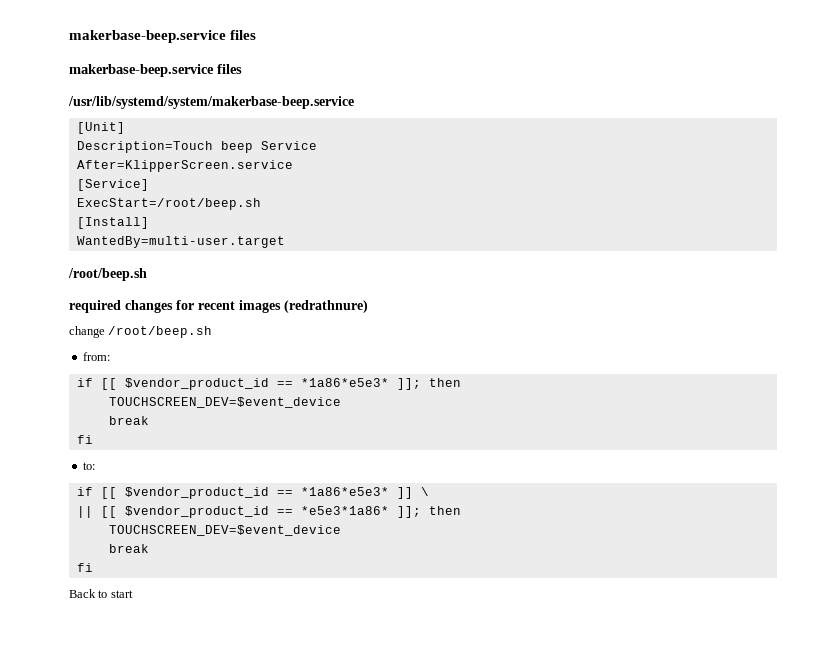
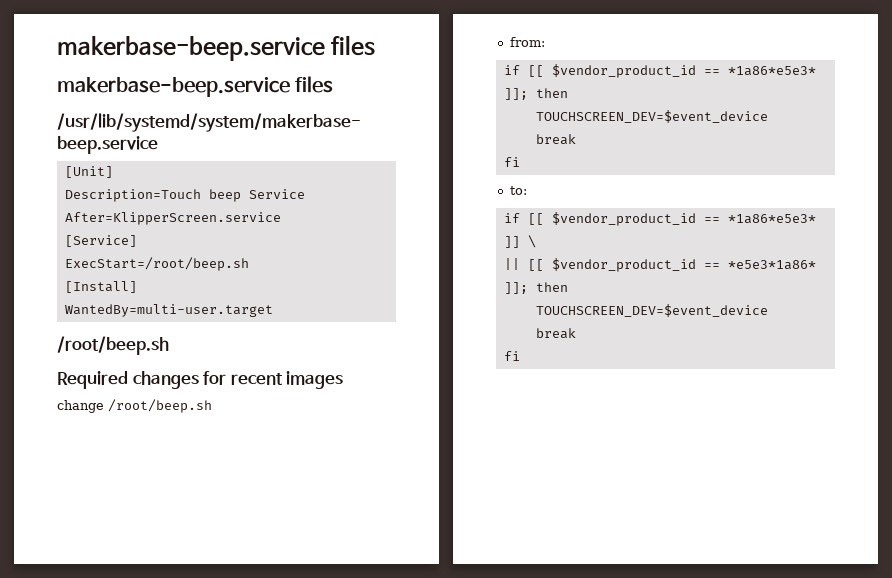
[69,300,121,313] required -> [57,371,128,389] Required
[284,300,368,313] (redrathnure) -> (344, 380) none
[69,589,133,598] // Back to start -> (520, 356) none

